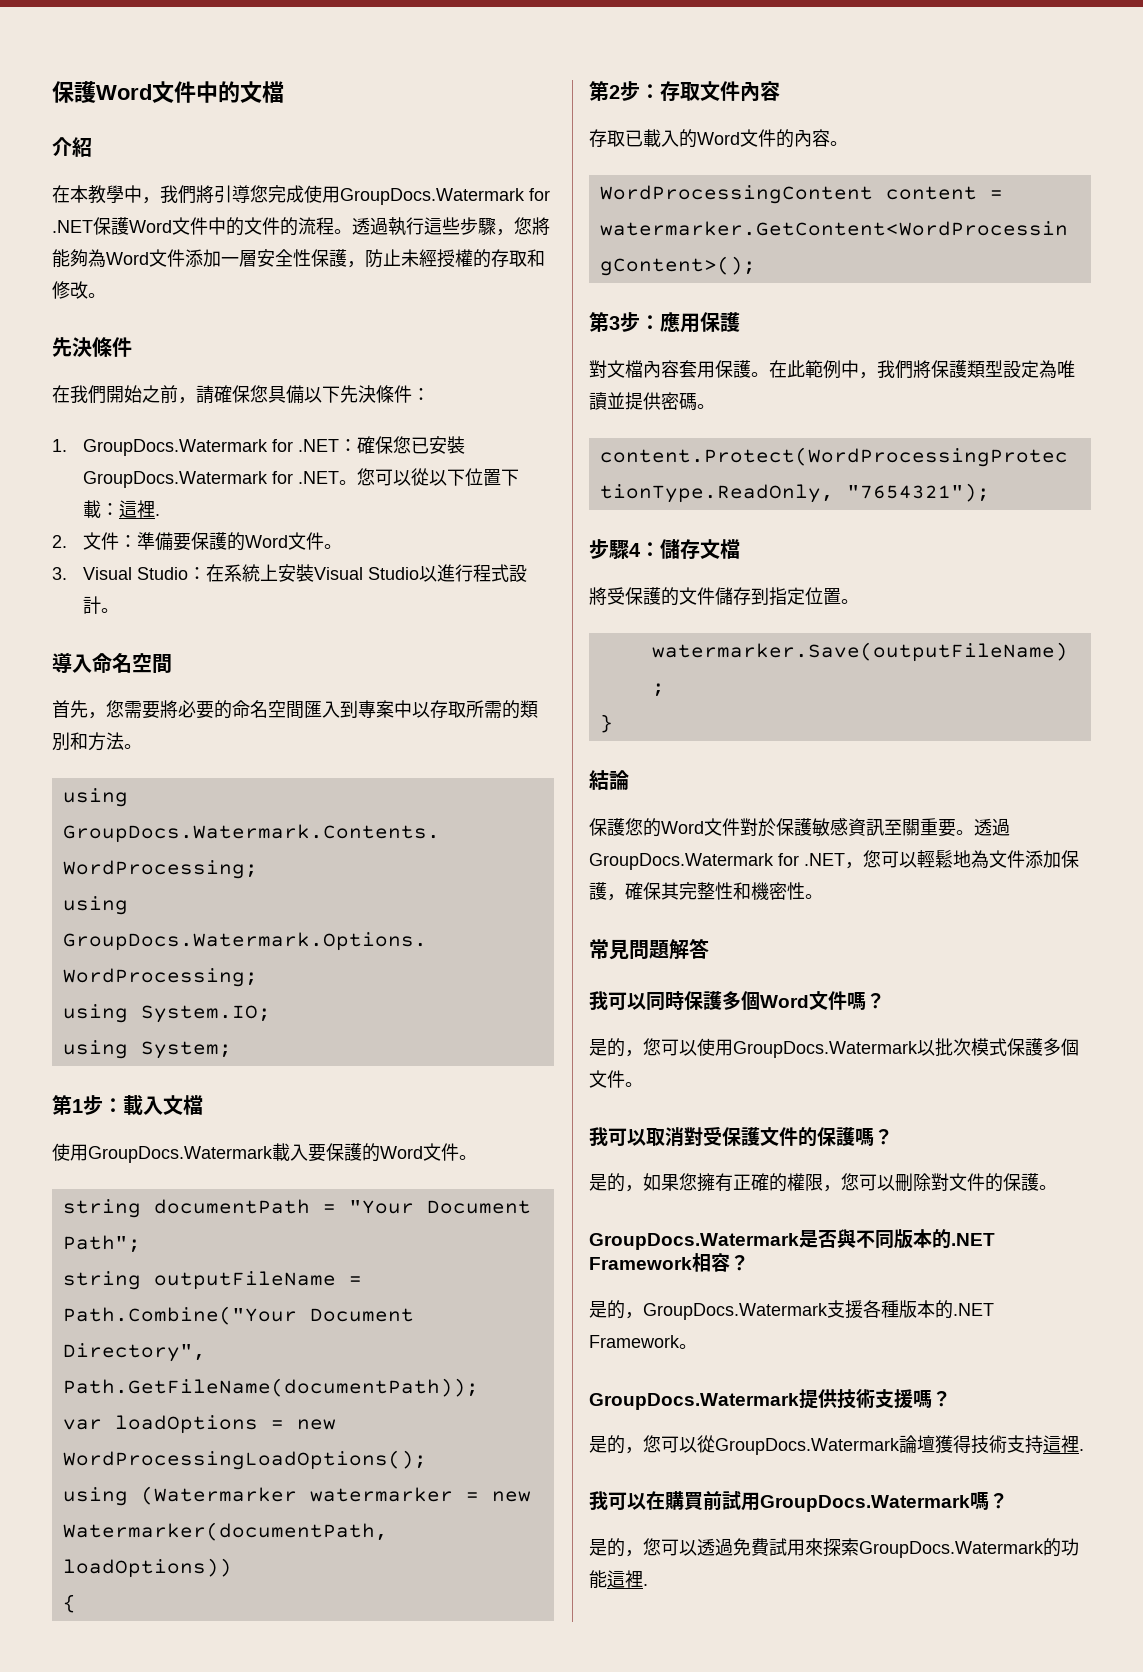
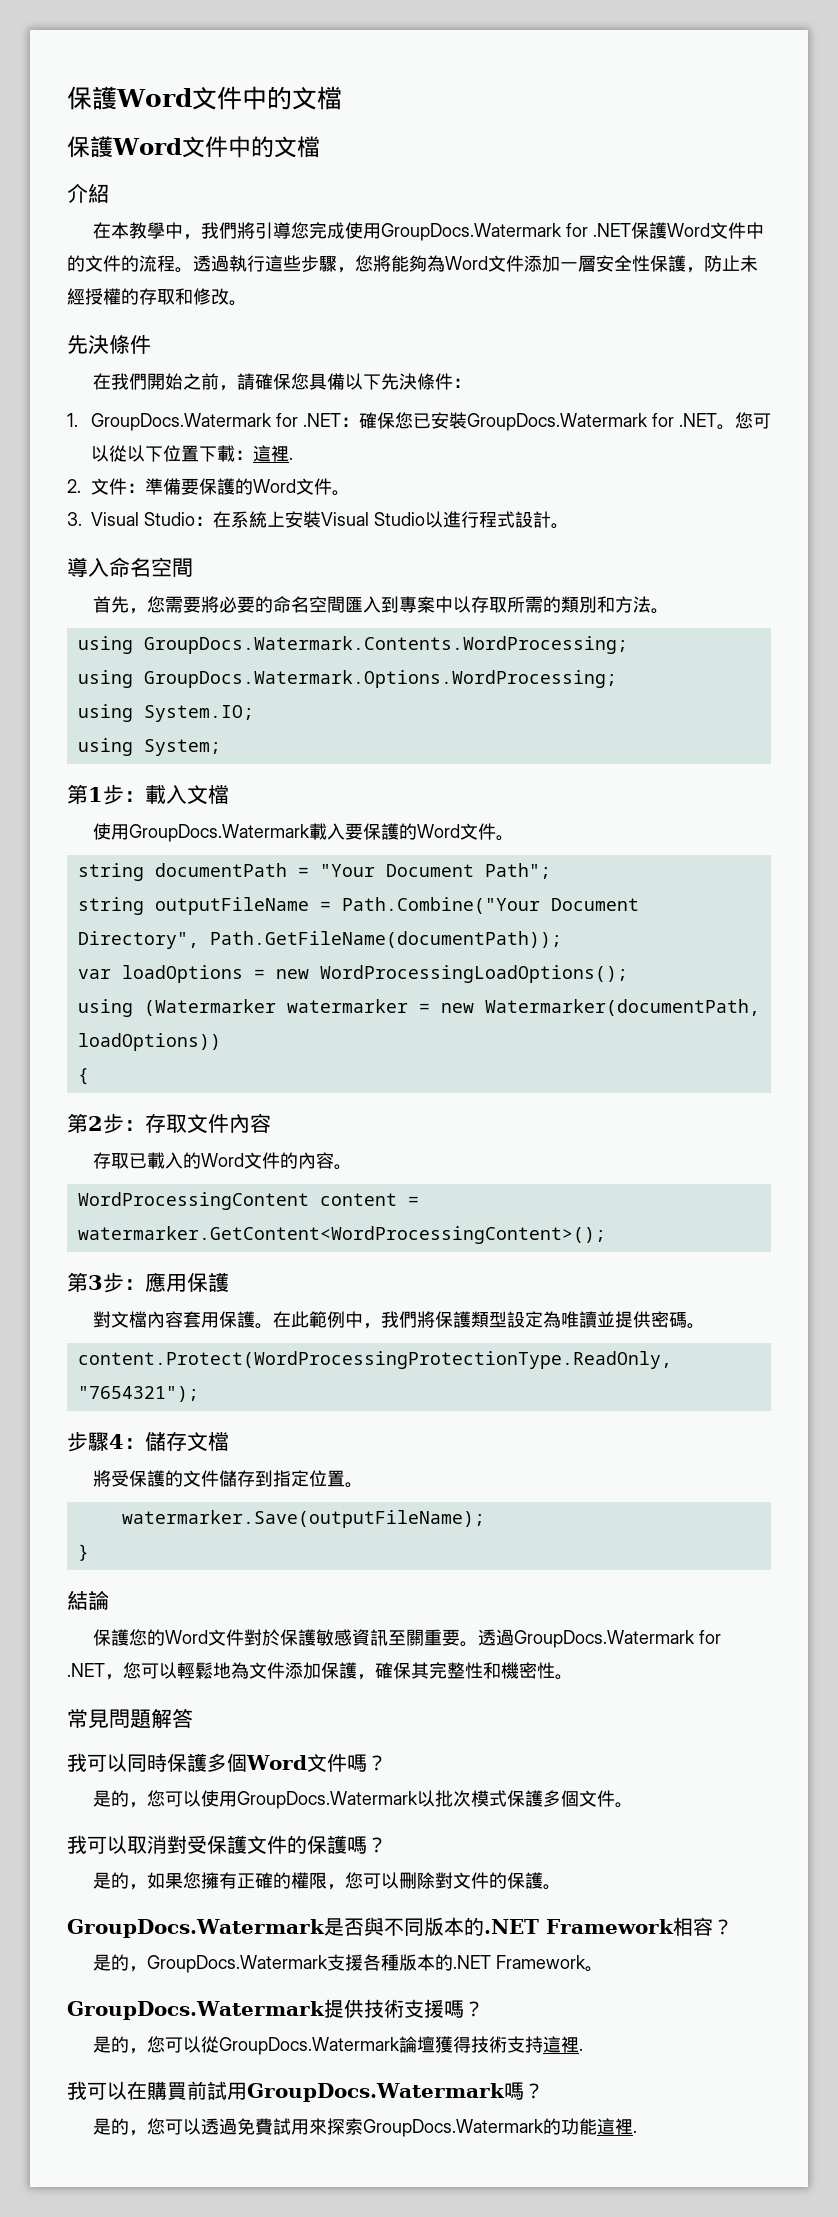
[52,81,284,103] 保護Word文件中的文檔 -> [67,86,342,110] [67,136,320,158] 保護Word文件中的文檔 // 保護Word文件中的文檔

